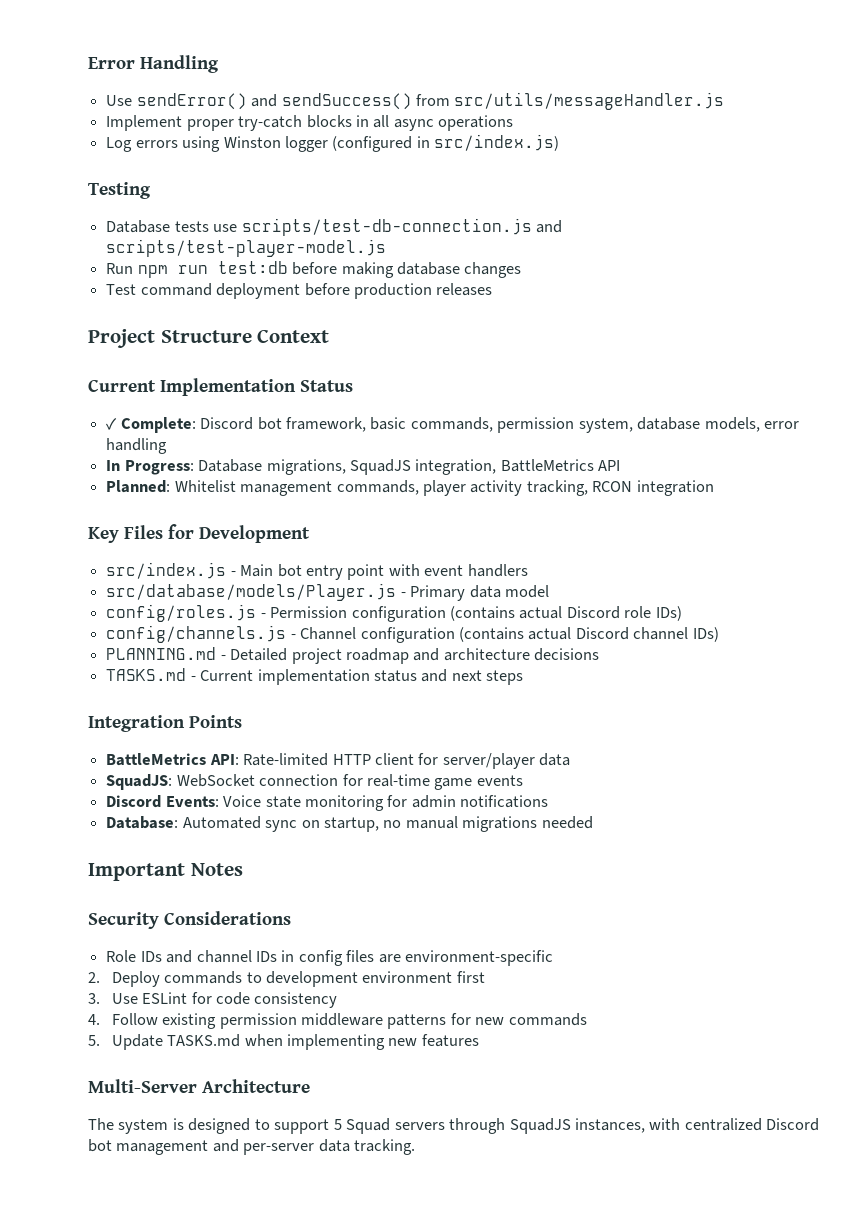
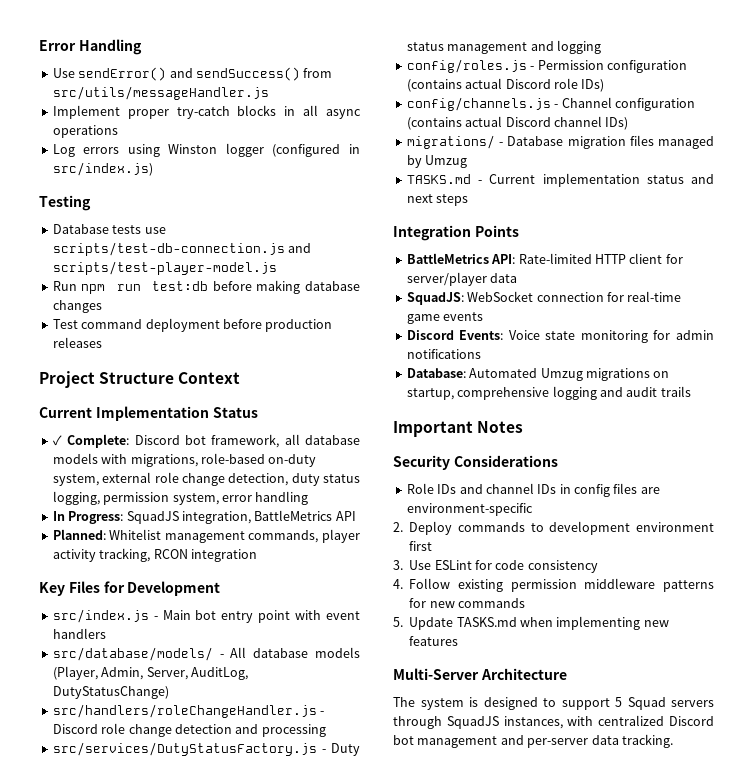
[370,417,760,433] basic commands, permission system, database models, -> [284,434,360,445] [52,453,317,467] [52,472,360,486] [52,491,219,505] all database models with migrations, role-based on-duty system, external role change detection, duty status logging, permission system,
[198,459,346,475] Database migrations, -> (124, 517) none
[106,583,549,601] src/database/models/Player.js - Primary data model -> [52,647,360,661] [52,666,248,680] [52,686,169,699] [52,704,325,718] [52,723,326,737] [52,742,360,756] [406,40,601,54] src/database/models/ - All database models (Player, Admin, Server, AuditLog, DutyStatusChange) // src/handlers/roleChangeHandler.js - Discord role change detection and processing // src/services/DutyStatusFactory.js - Duty status management and logging
[106,647,600,664] PLANNING.md - Detailed project roadmap and architecture decisions -> [406,135,714,149] [406,155,468,168] migrations/ - Database migration files managed by Umzug
[265,816,593,832] sync on startup, no manual migrations needed -> [540,368,670,381] [406,386,691,400] Umzug migrations on startup, comprehensive logging and audit trails

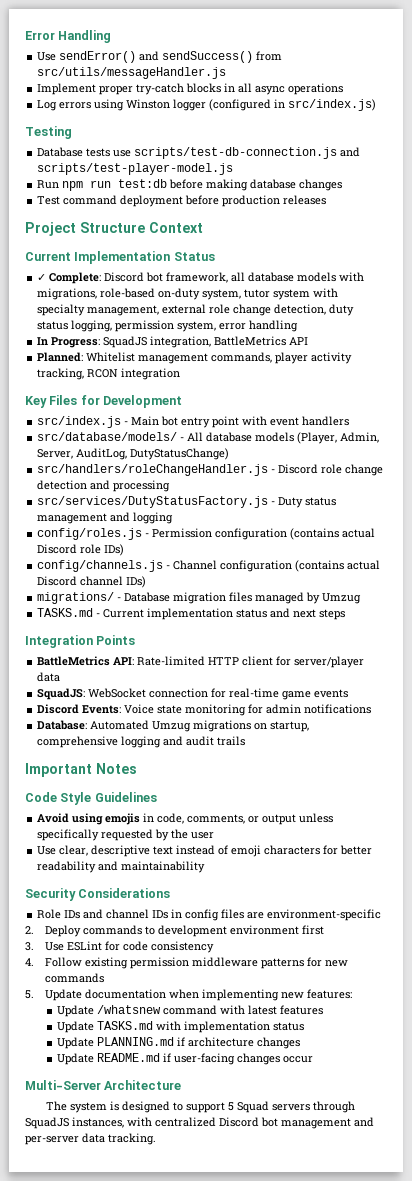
(99, 480) none -> [244,288,339,300] [37,304,160,316] tutor system with specialty management,
(524, 427) none -> [25,792,157,805] [37,813,334,825] [37,829,215,841] [37,845,373,857] [37,861,206,873] // Code Style Guidelines // Avoid using emojis in code, comments, or output unless specifically requested by the user // Use clear, descriptive text instead of emoji characters for better readability and maintainability
[456,617,517,627] TASKS.md -> [85,989,167,999] documentation
[409,636,459,646] features -> [307,989,353,999] [57,1005,324,1017] [57,1021,305,1033] [57,1037,301,1049] [57,1053,314,1065] features: // Update /whatsnew command with latest features // Update TASKS.md with implementation status // Update PLANNING.md if architecture changes // Update README.md if user-facing changes occur

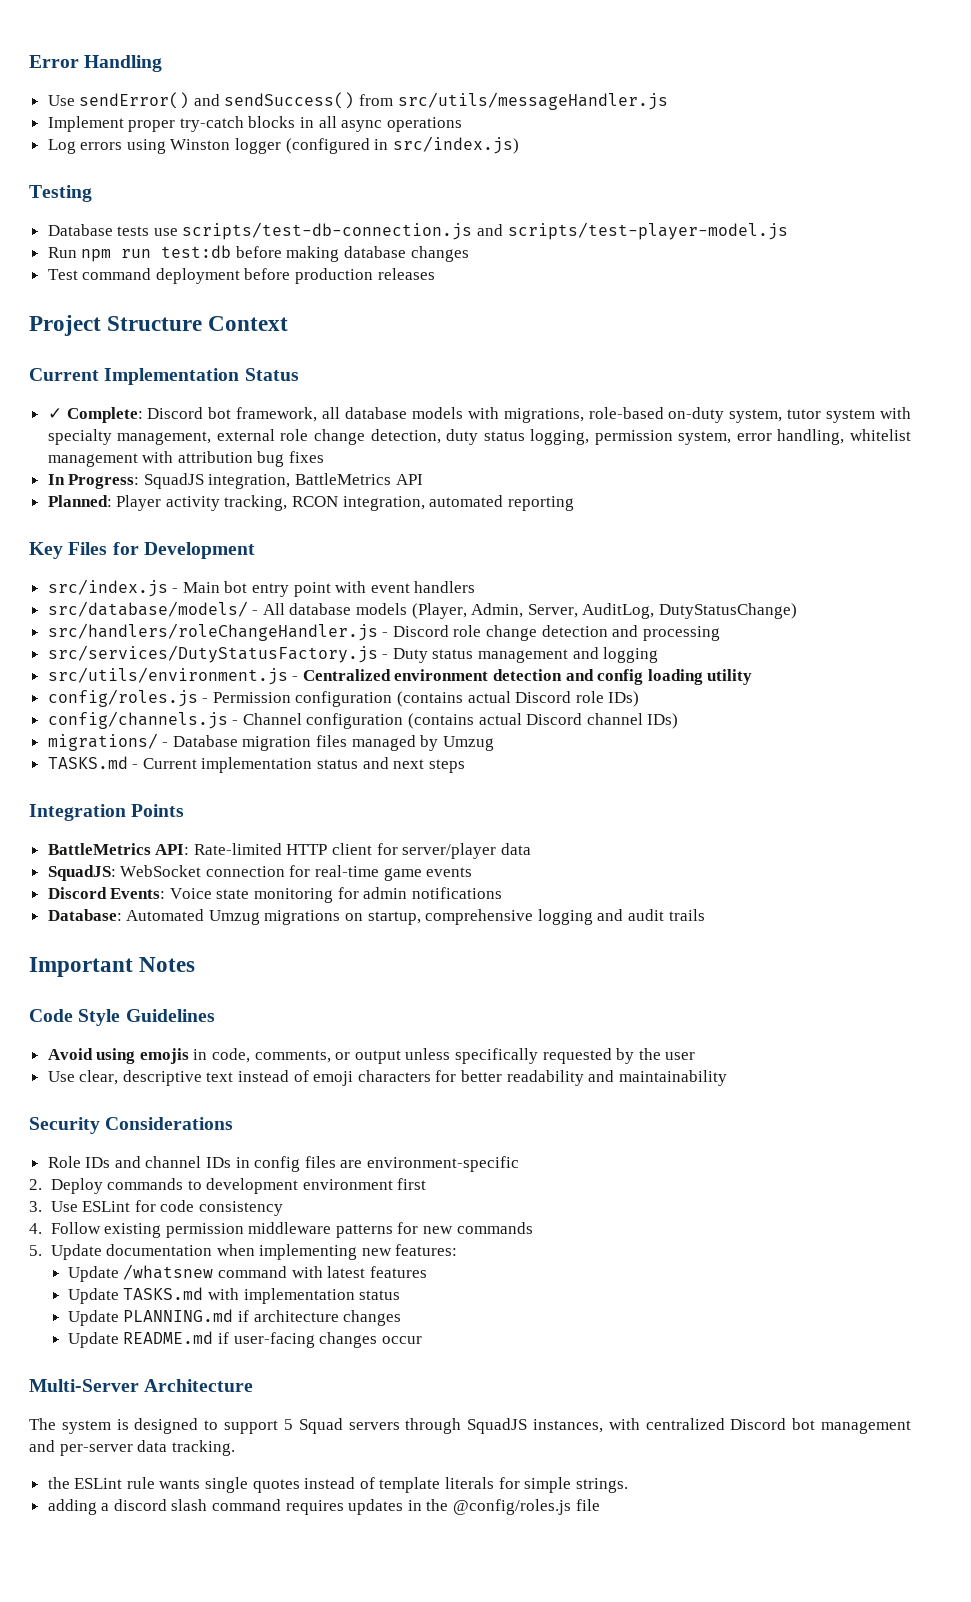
[249,320,299,332] handling -> [777,429,912,445] [47,451,325,467] handling, whitelist management with attribution bug fixes
[86,352,353,364] [37,368,181,380] Whitelist management commands, player activity tracking, RCON integration -> [116,495,574,511] Player activity tracking, RCON integration, automated reporting
(174, 518) none -> [47,667,753,685] // src/utils/environment.js - Centralized environment detection and config loading utility
(156, 1139) none -> [47,1477,628,1493] [47,1499,600,1515] // the ESLint rule wants single quotes instead of template literals for simple strings. // adding a discord slash command requires updates in the @config/roles.js file

